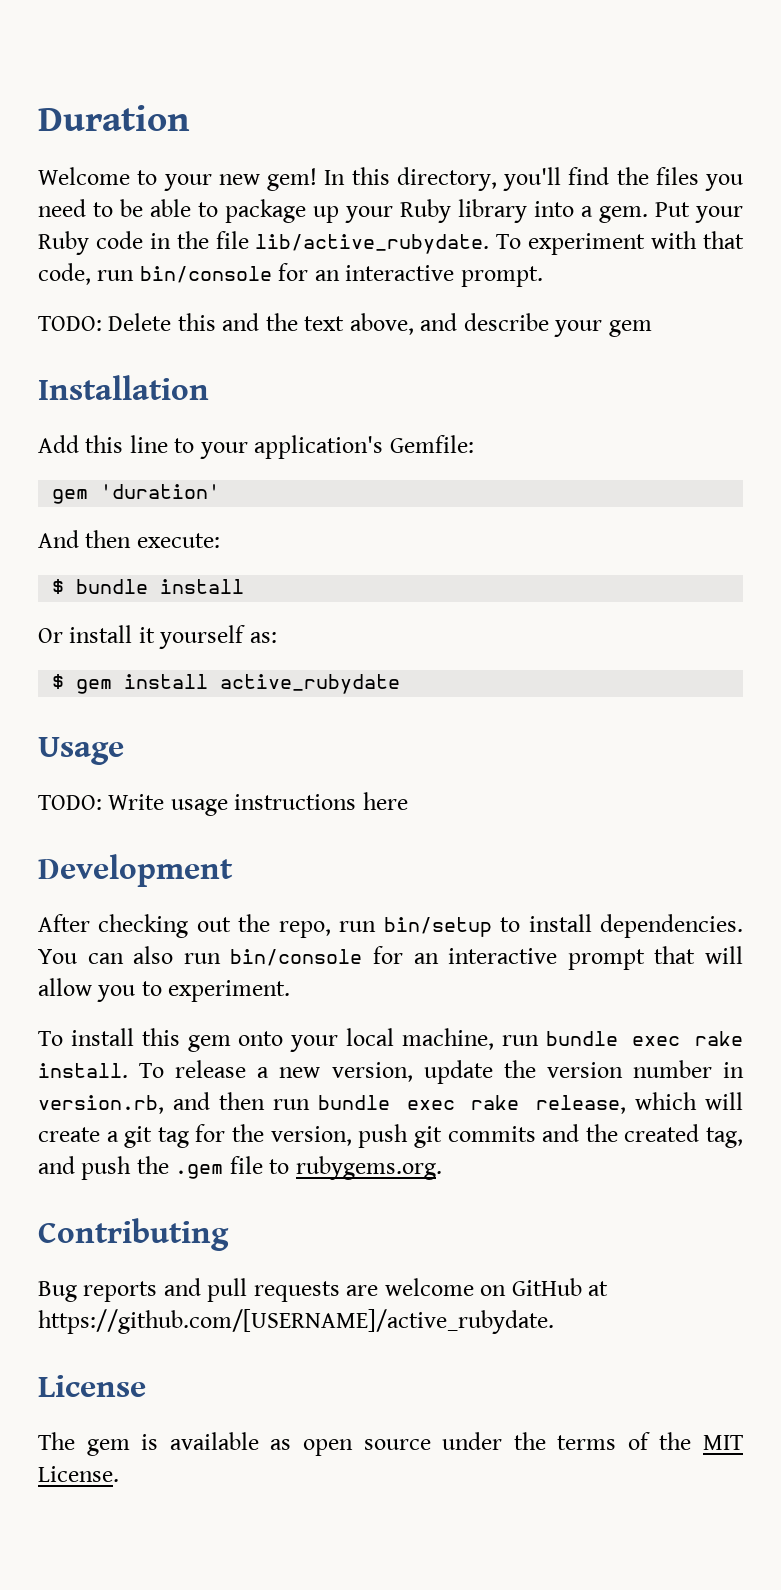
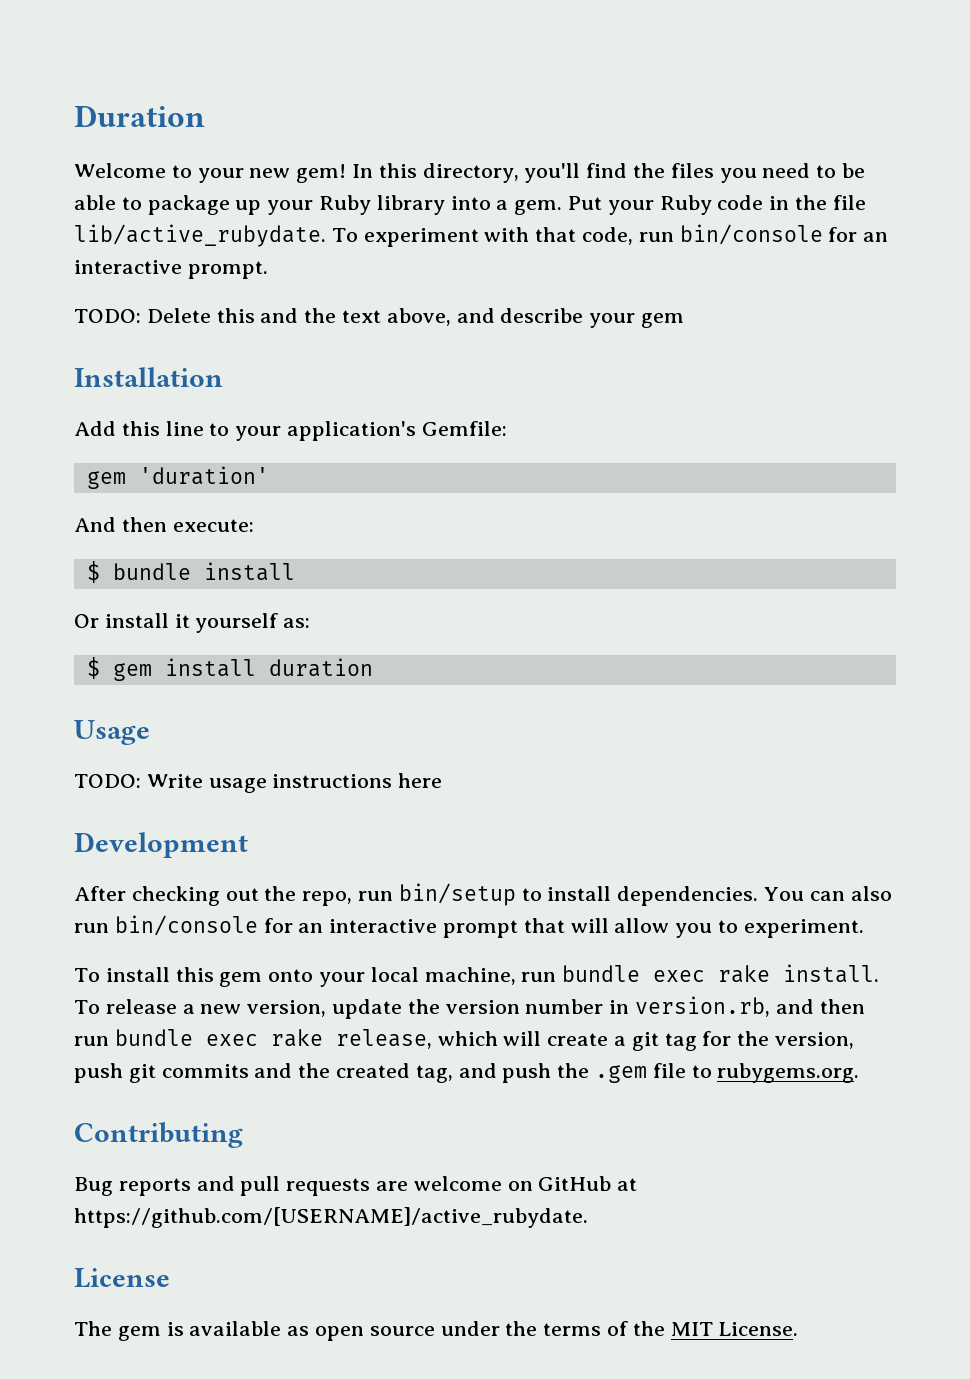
[220,674,401,694] active_rubydate -> [268,658,373,677] duration

